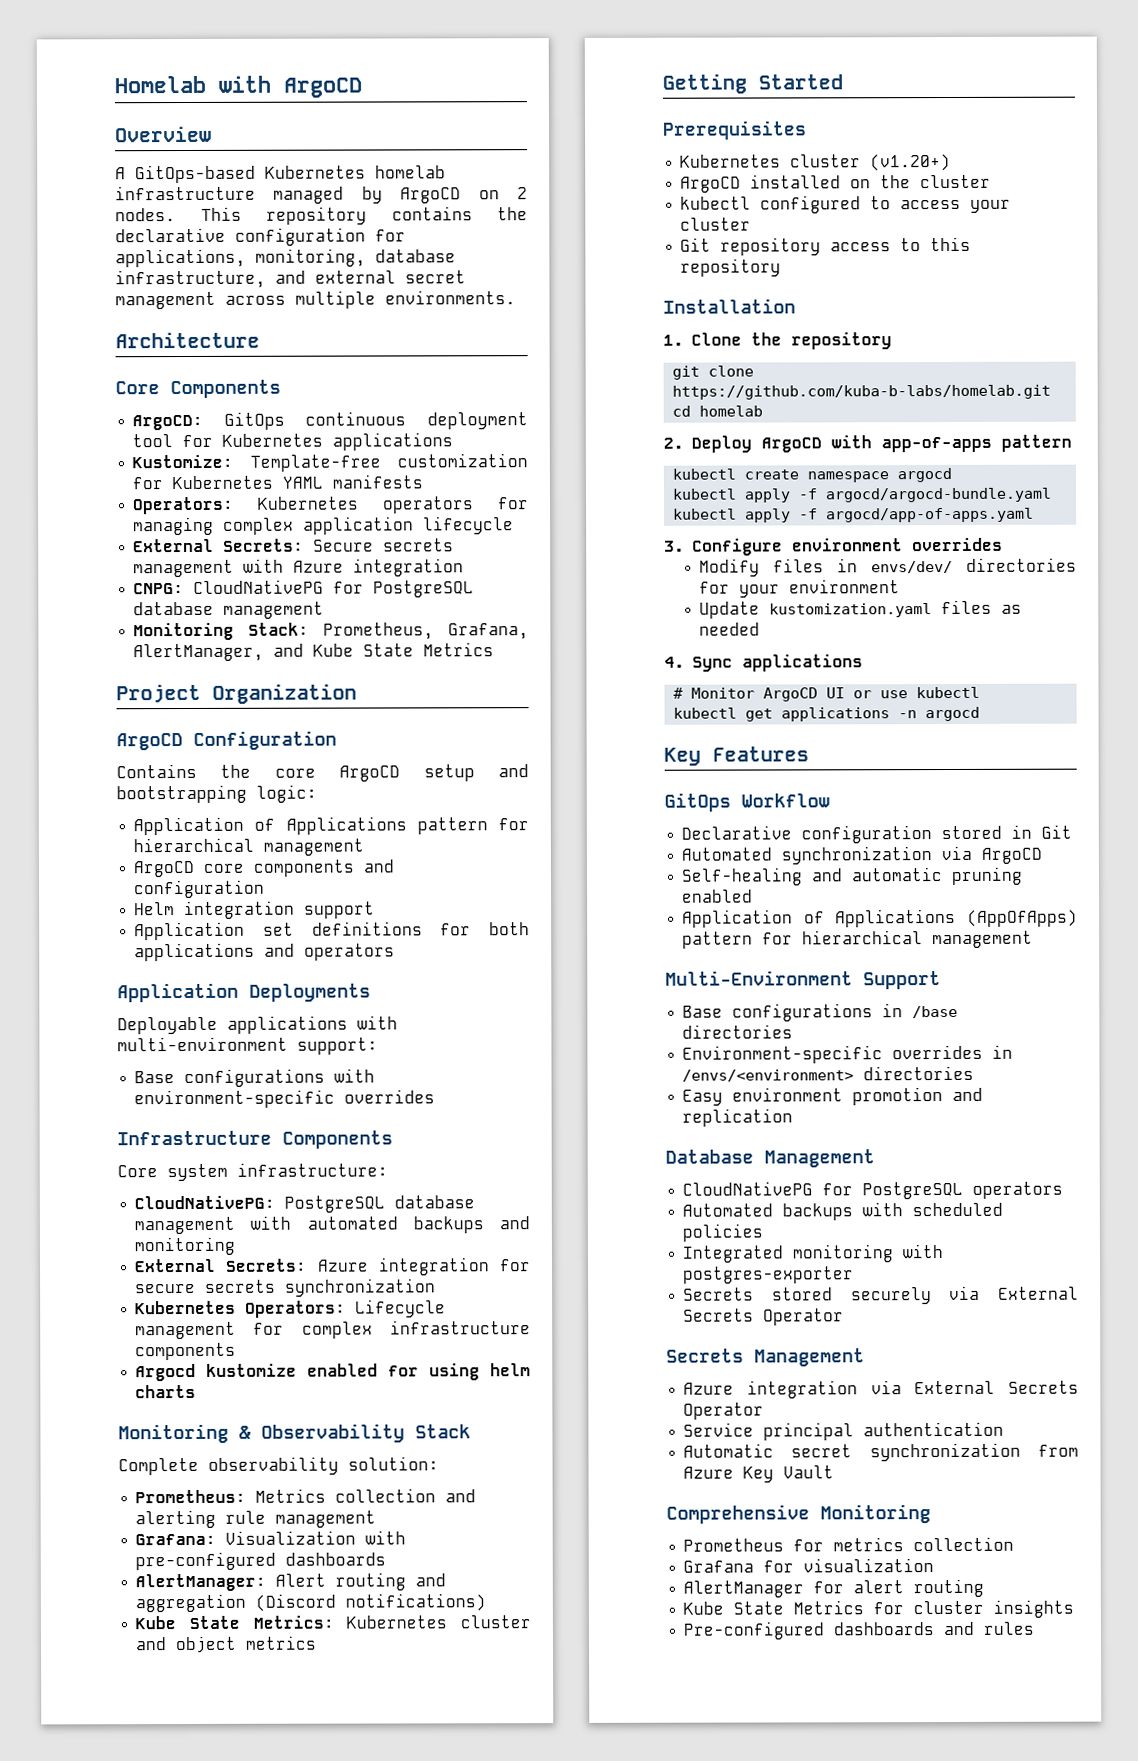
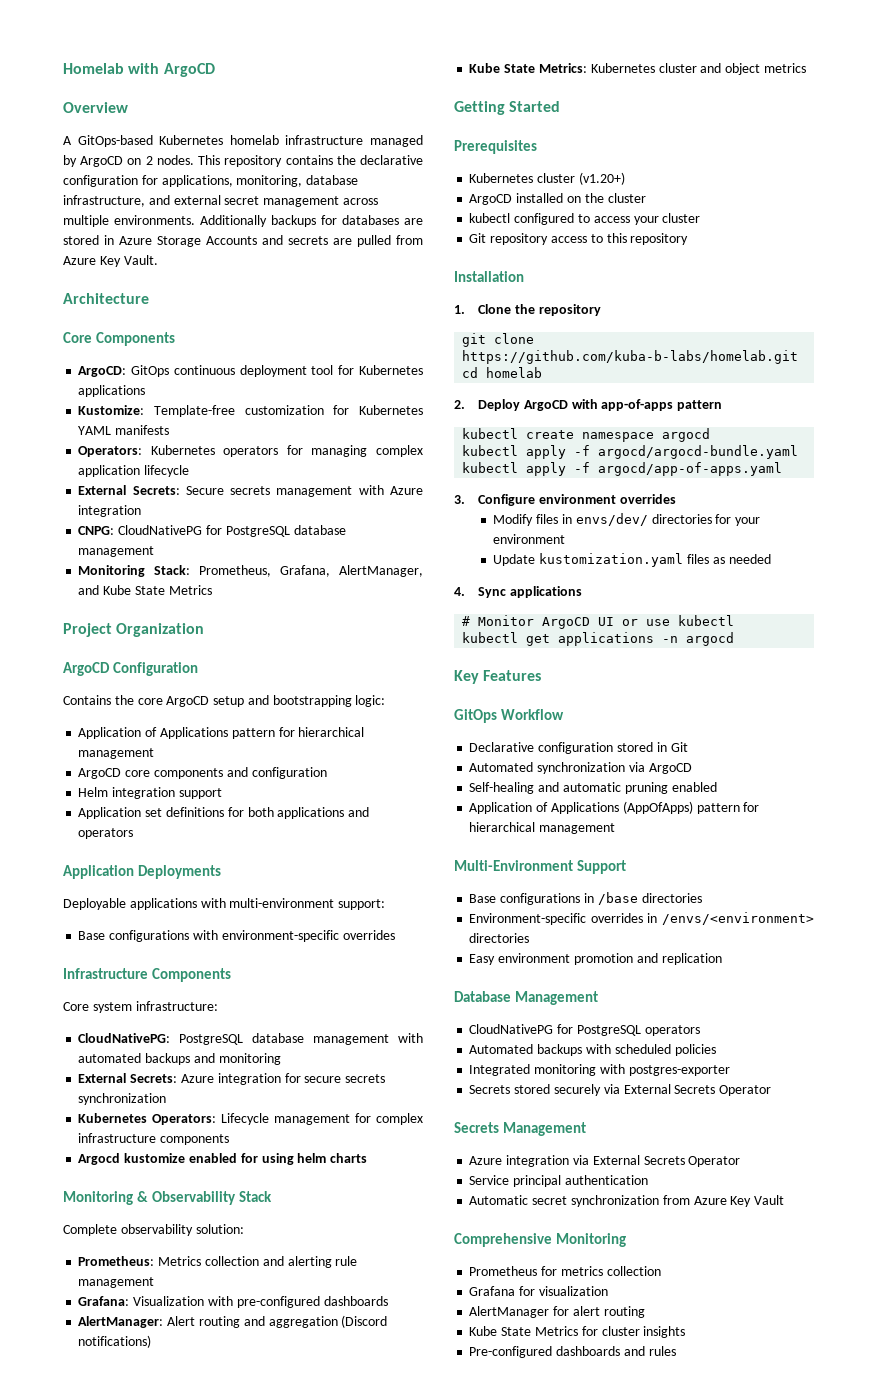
(516, 297) none -> [200,215,423,227] [63,235,423,247] [63,255,158,267] Additionally backups for databases are stored in Azure Storage Accounts and secrets are pulled from Azure Key Vault.

